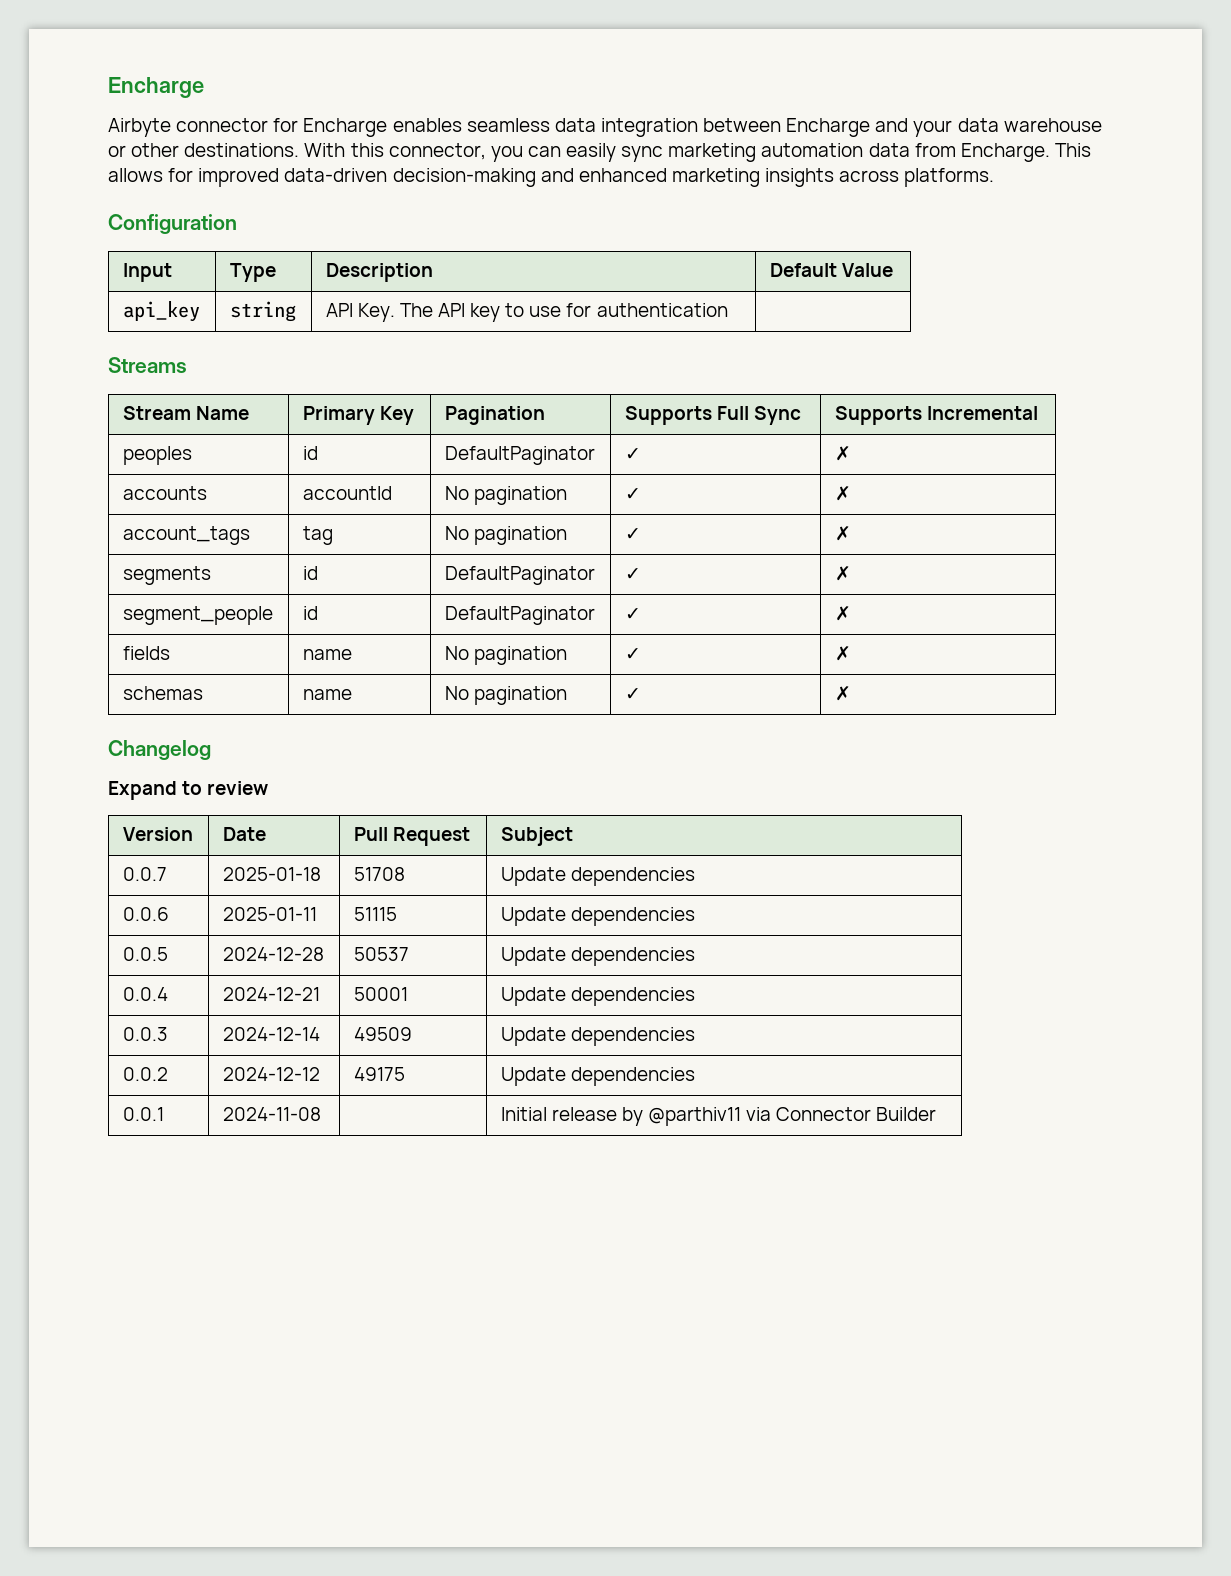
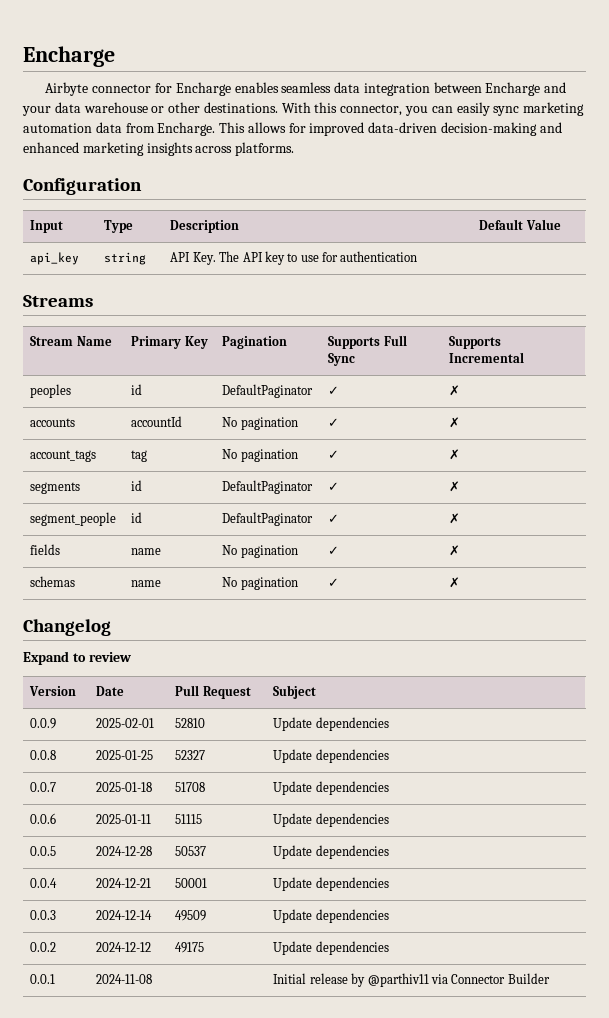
(573, 836) none -> [30,718,57,729] [96,718,155,728] [175,718,206,728] [273,717,389,731] [30,750,57,760] [96,750,154,760] [175,750,206,760] [273,749,389,763] // 0.0.9 | 2025-02-01 | 52810 | Update dependencies // 0.0.8 | 2025-01-25 | 52327 | Update dependencies

